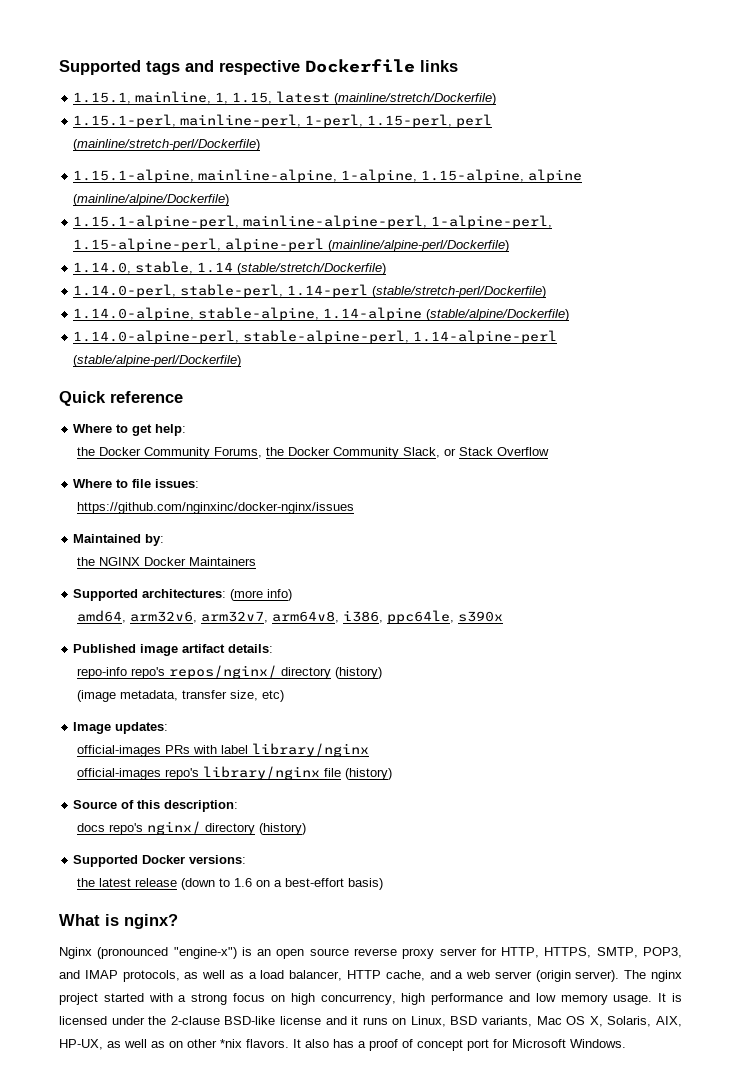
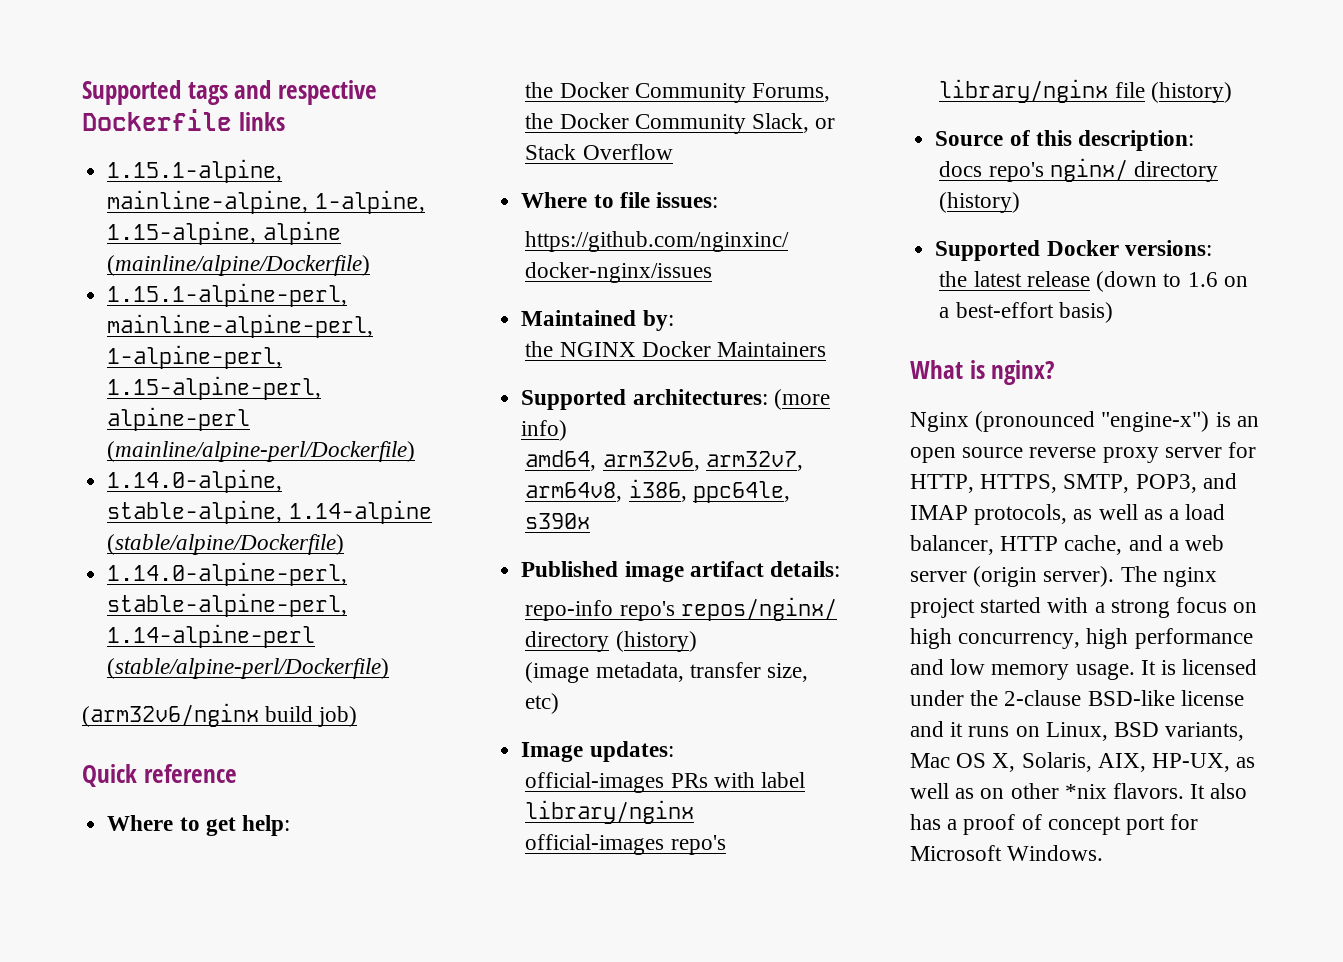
[73,91,497,105] [73,114,493,128] [73,139,261,151] // 1.15.1, mainline, 1, 1.15, latest (mainline/stretch/Dockerfile) // 1.15.1-perl, mainline-perl, 1-perl, 1.15-perl, perl (mainline/stretch-perl/Dockerfile) -> (285, 121) none
[73,261,387,275] [73,284,547,298] // 1.14.0, stable, 1.14 (stable/stretch/Dockerfile) // 1.14.0-perl, stable-perl, 1.14-perl (stable/stretch-perl/Dockerfile) -> (416, 451) none
(242, 361) none -> [82,703,358,727] // (arm32v6/nginx build job)

